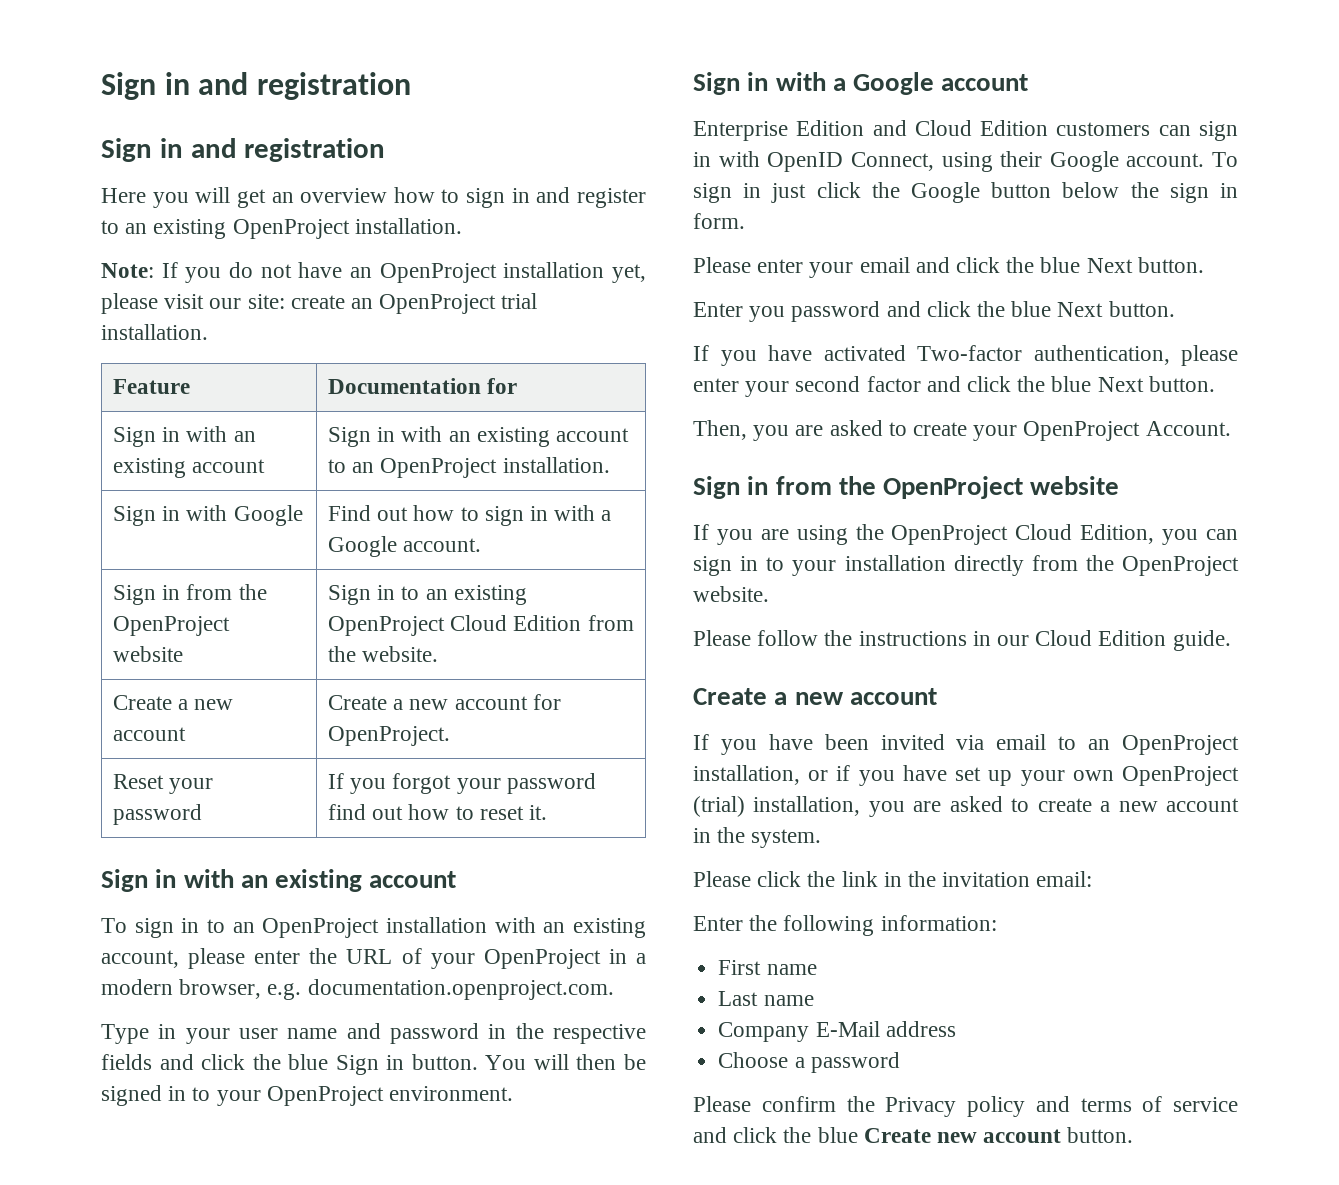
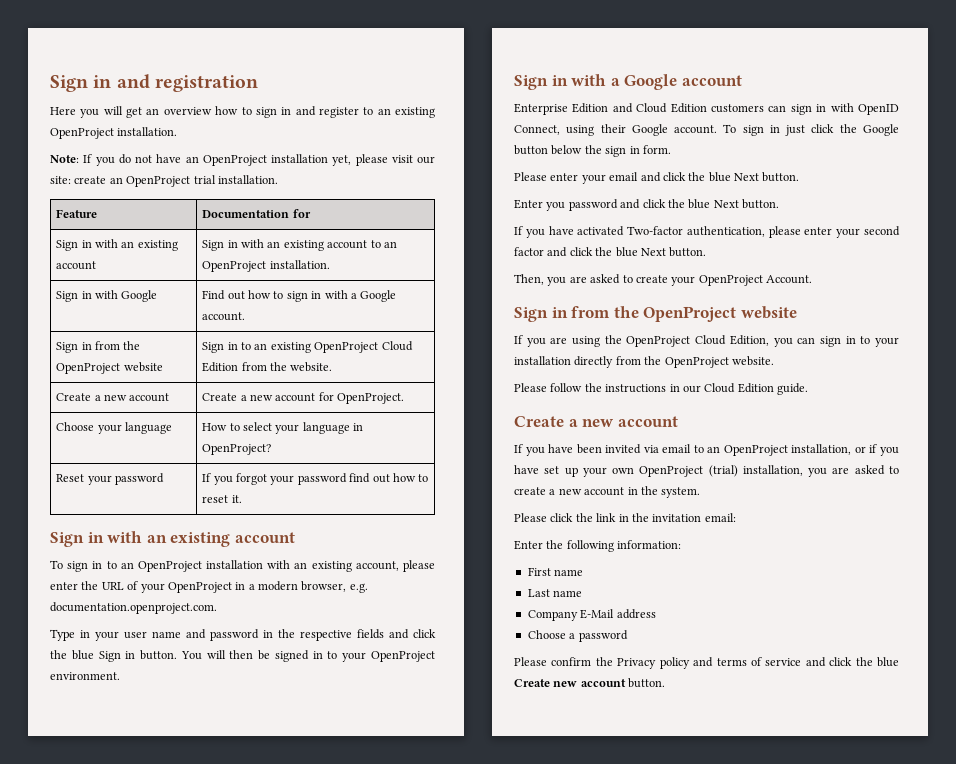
[101,72,411,100] [101,138,386,162] Sign in and registration // Sign in and registration -> [50,74,258,92] Sign in and registration
(450, 736) none -> [56,422,173,434] [202,422,364,434] [202,444,272,455] // Choose your language | How to select your language in OpenProject?

